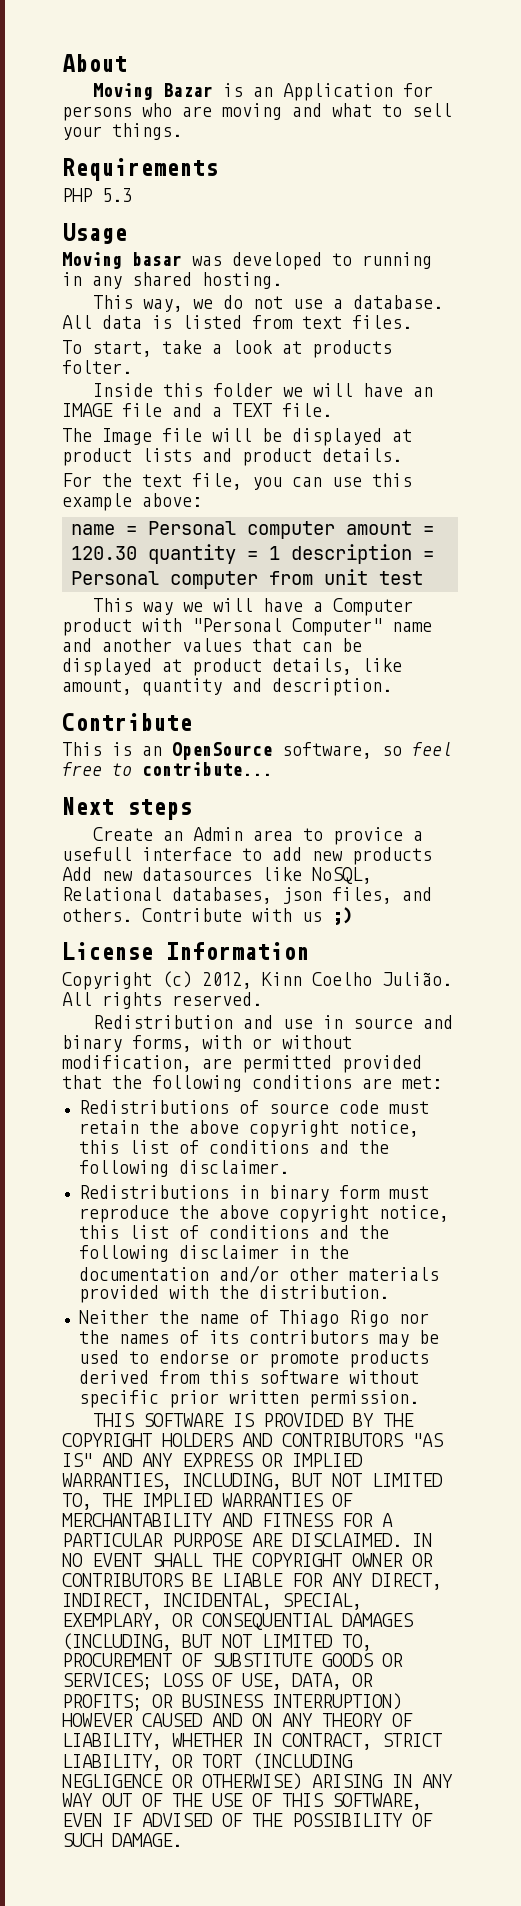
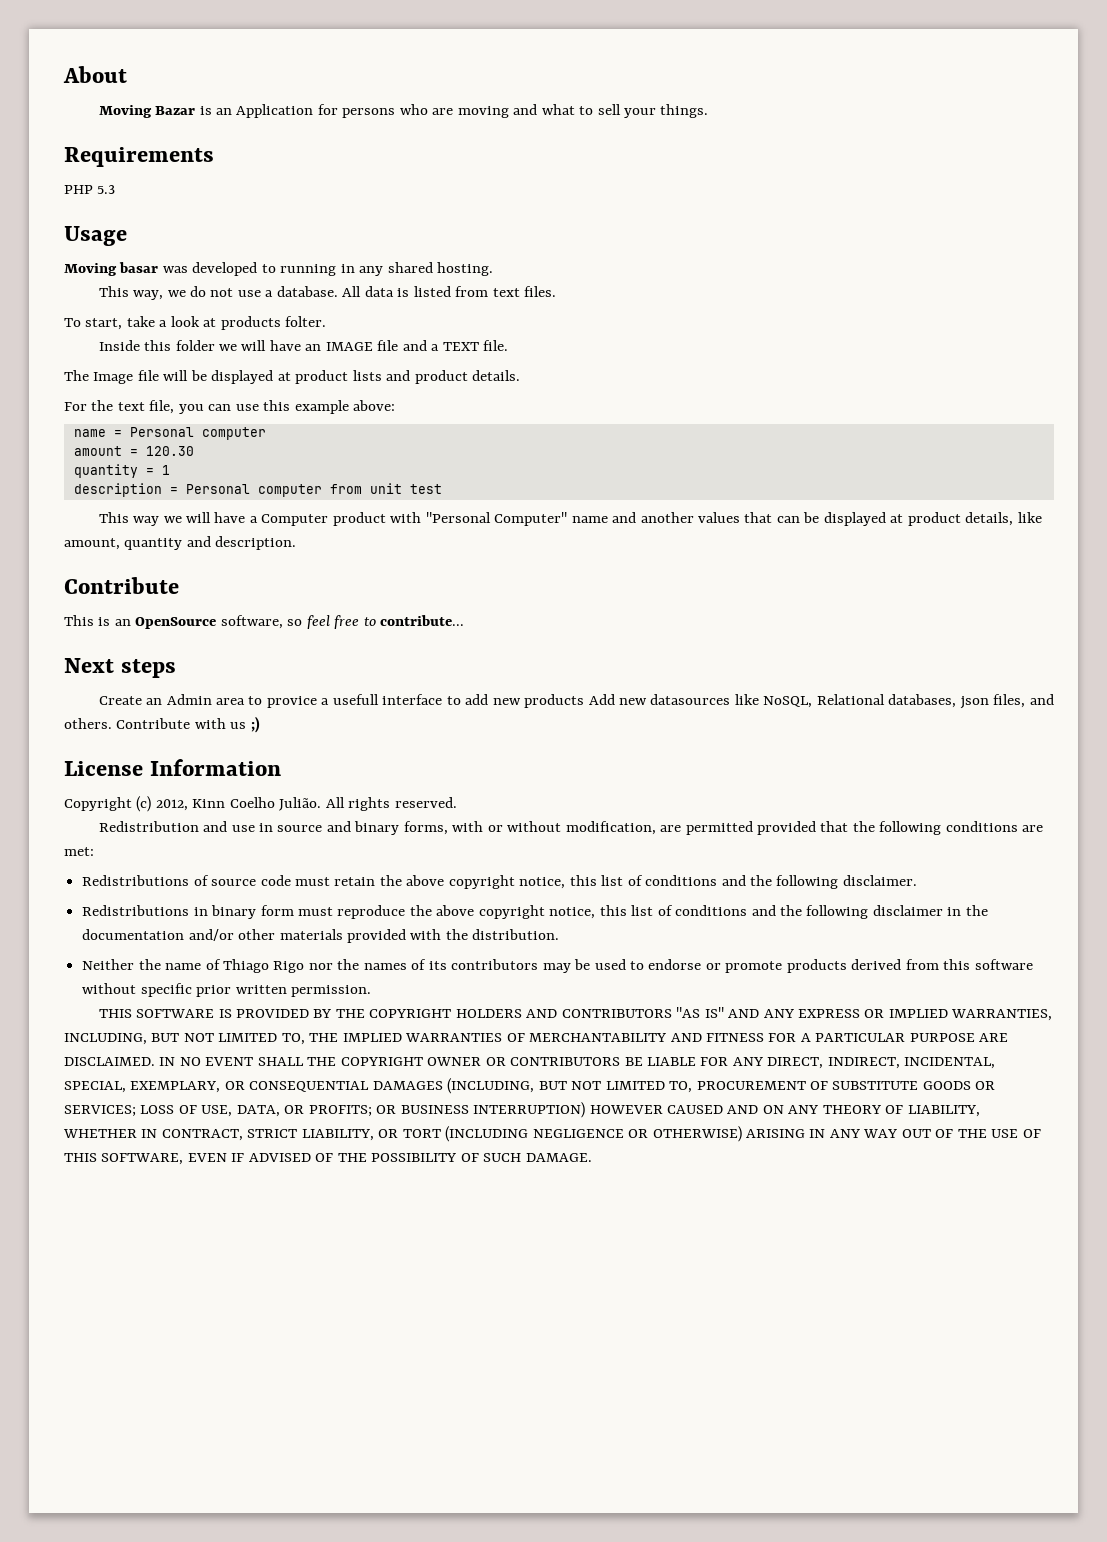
(335, 530) none -> (266, 433) //
(137, 553) none -> (194, 451) //
(280, 553) none -> (170, 470) //

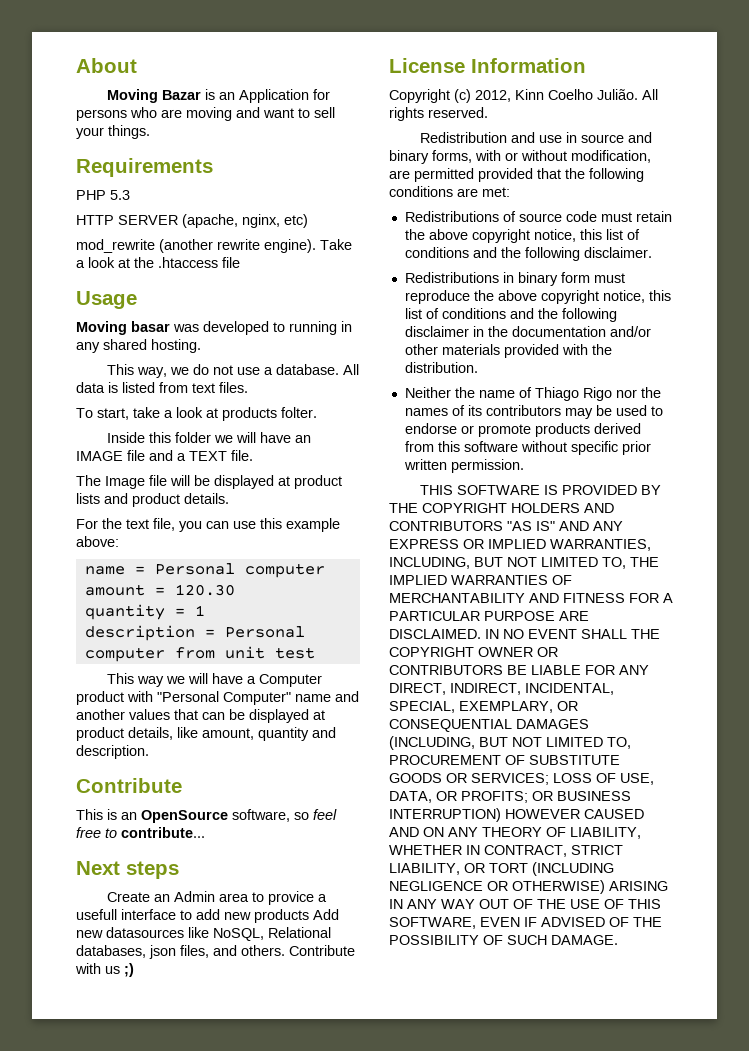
[541,104,575,115] what -> [263,108,294,118] want
(116, 189) none -> [76,214,308,228] [76,239,352,253] [76,257,240,268] // HTTP SERVER (apache, nginx, etc) // mod_rewrite (another rewrite engine). Take a look at the .htaccess file

